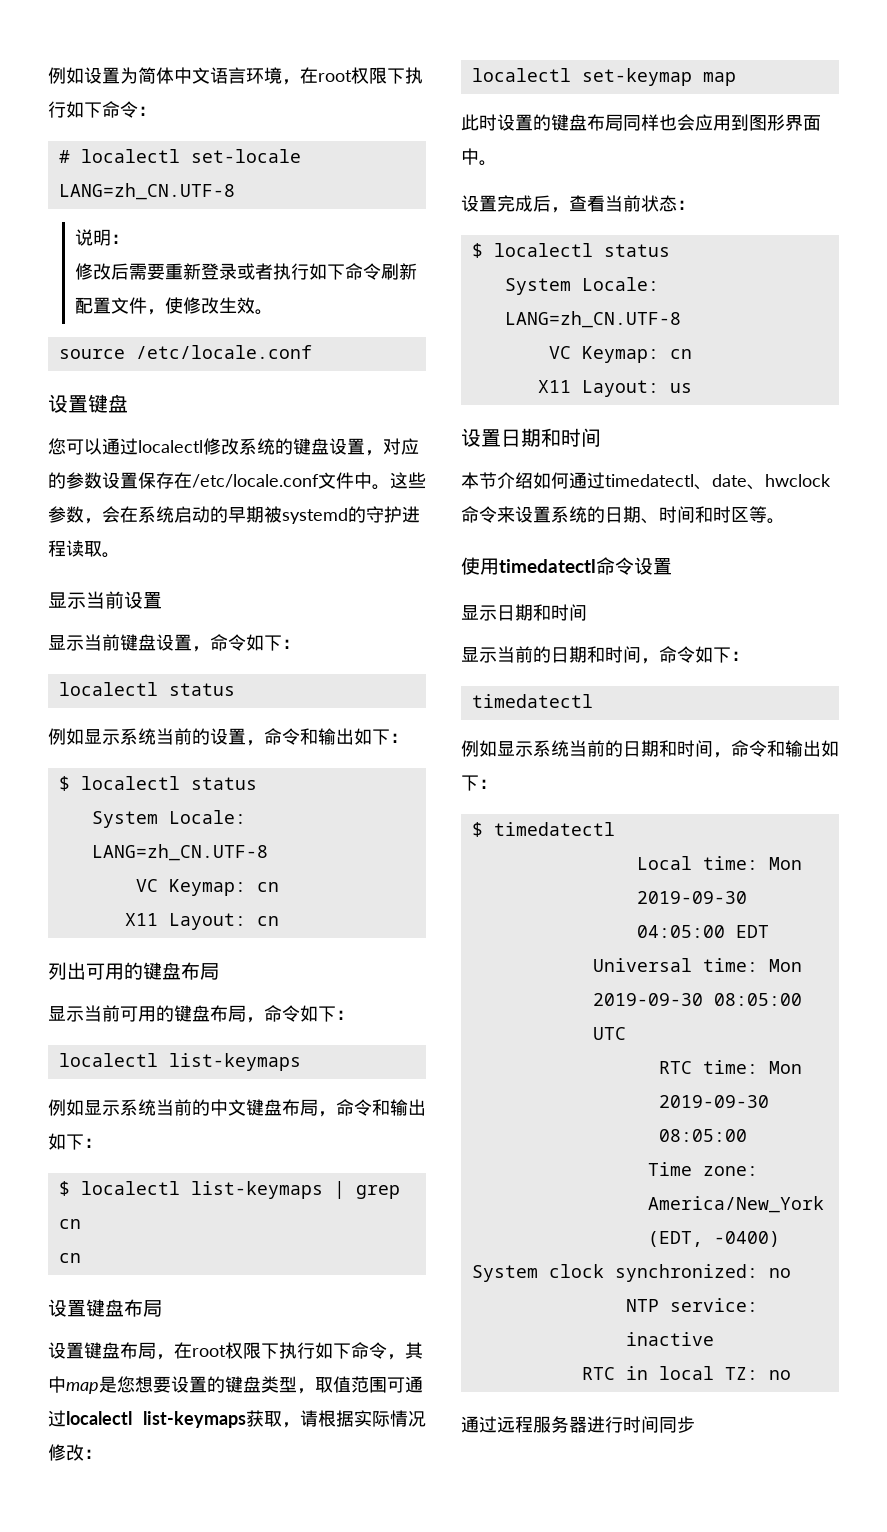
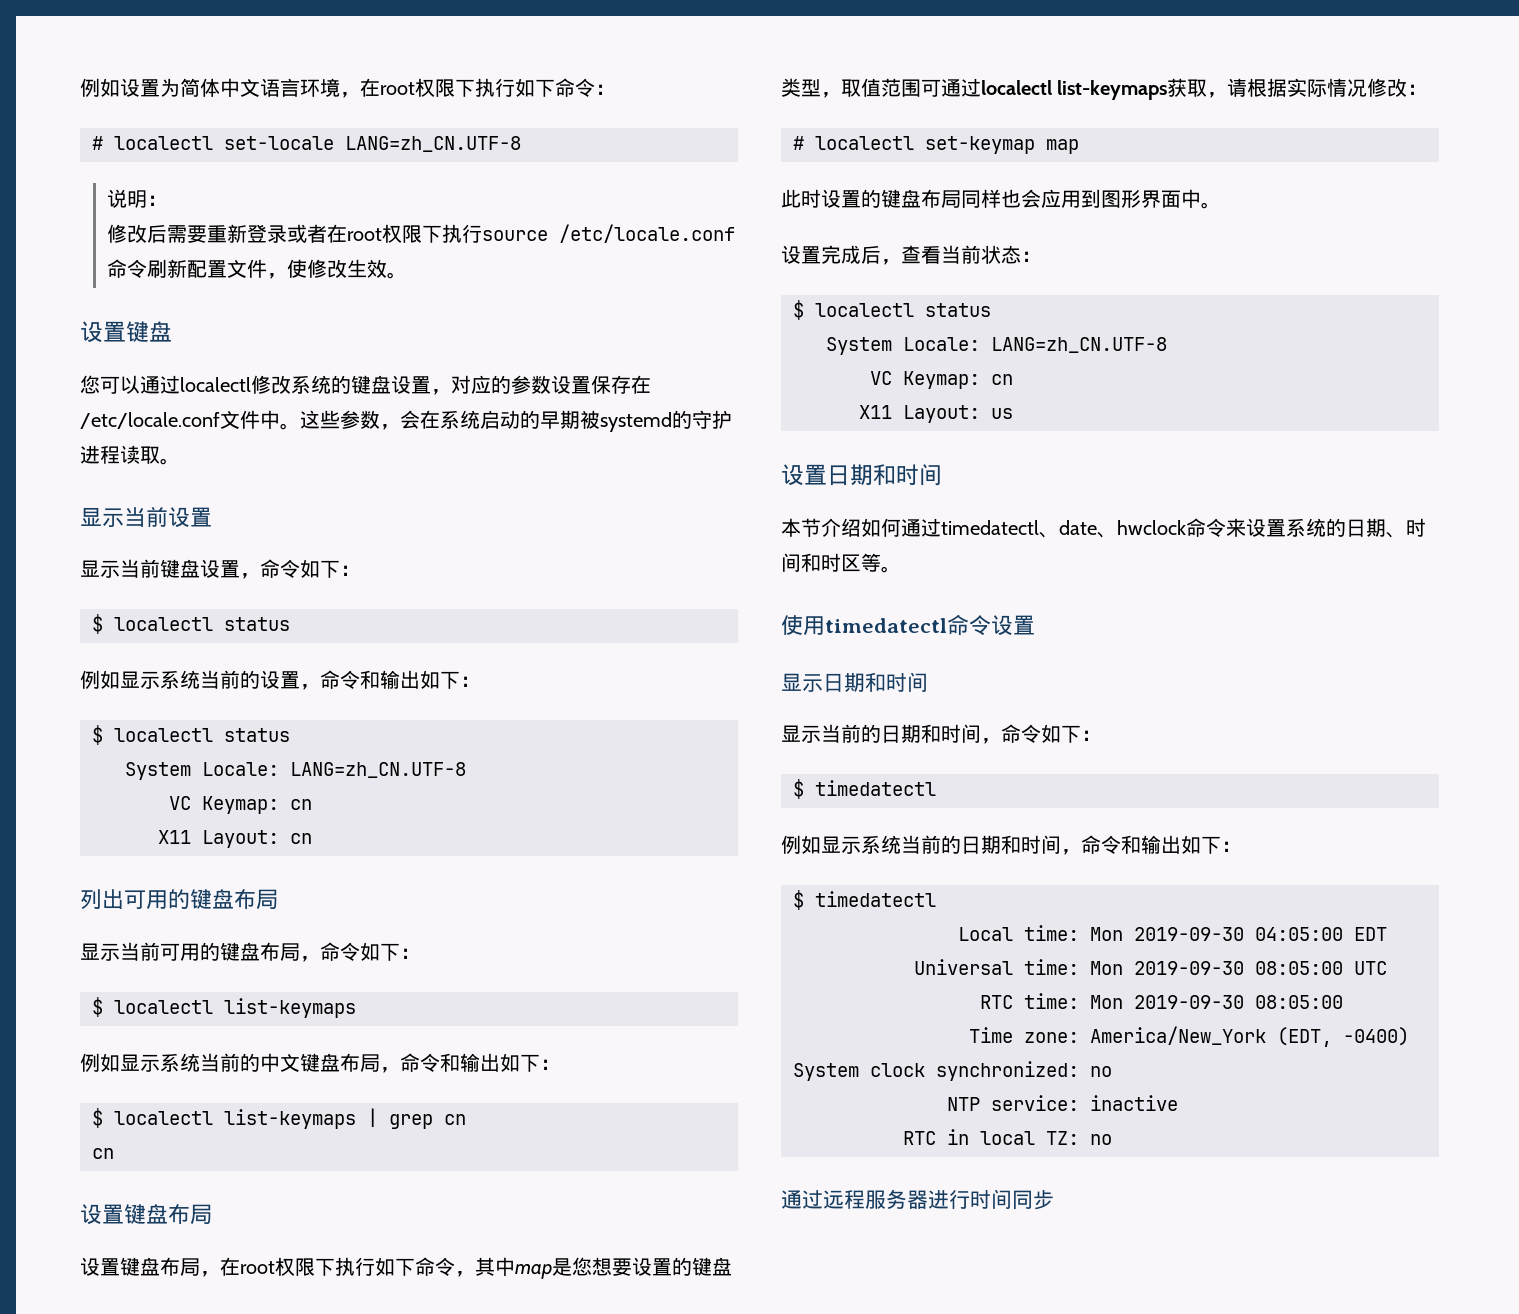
[273,263,346,280] 执行如下 -> [326,224,735,243] 在root权限下执行source /etc/locale.conf
[58,345,312,359] // source /etc/locale.conf -> (407, 275) none
(300, 644) none -> [92,614,103,634] $
(354, 1015) none -> [92,997,103,1017] $
(102, 1454) none -> [793,136,804,150] #
(749, 656) none -> [793,779,804,799] $

